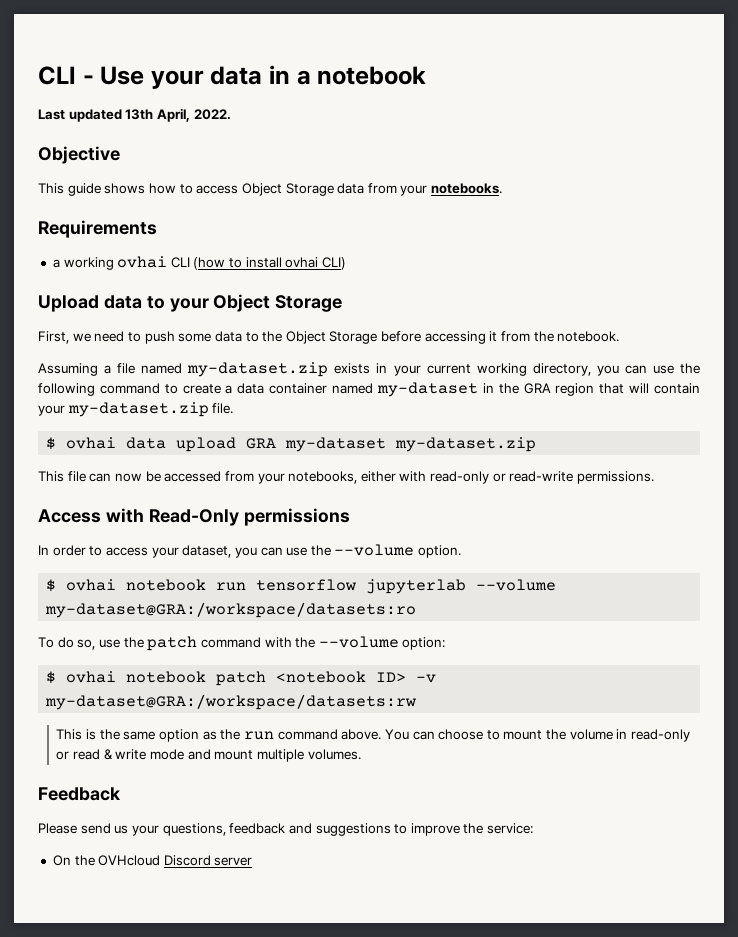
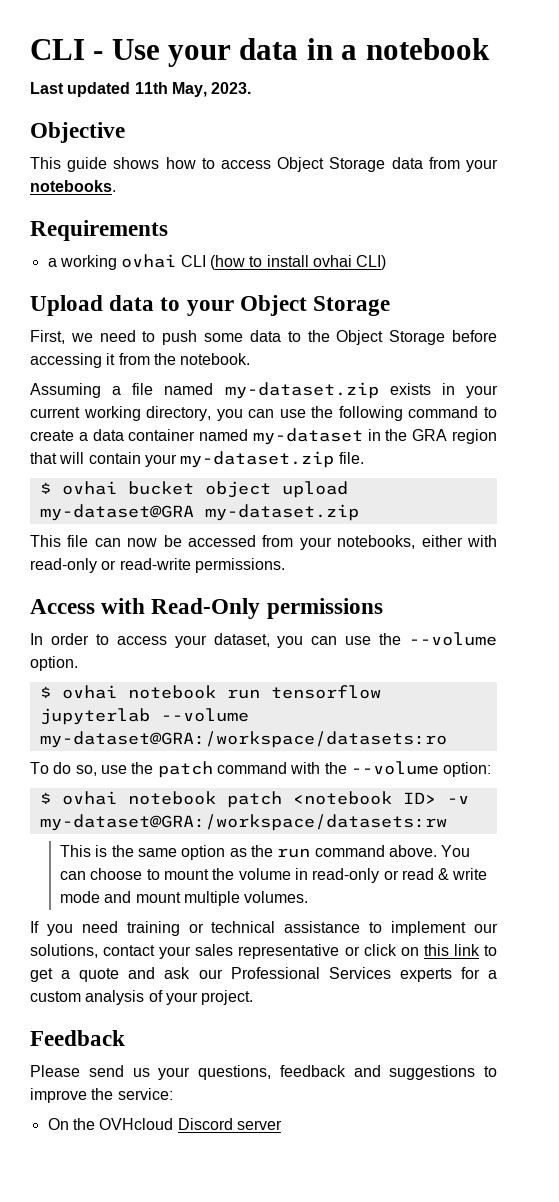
[125,108,231,122] 13th April, 2022. -> [134,82,252,97] 11th May, 2023.
[126,437,387,452] data upload GRA my-dataset -> [127,481,348,498] [39,504,194,521] bucket object upload my-dataset@GRA
(361, 754) none -> [30,921,499,936] [30,944,498,959] [30,967,498,982] [30,990,254,1005] // If you need training or technical assistance to implement our solutions, contact your sales representative or click on this link to get a quote and ask our Professional Services experts for a custom analysis of your project.

